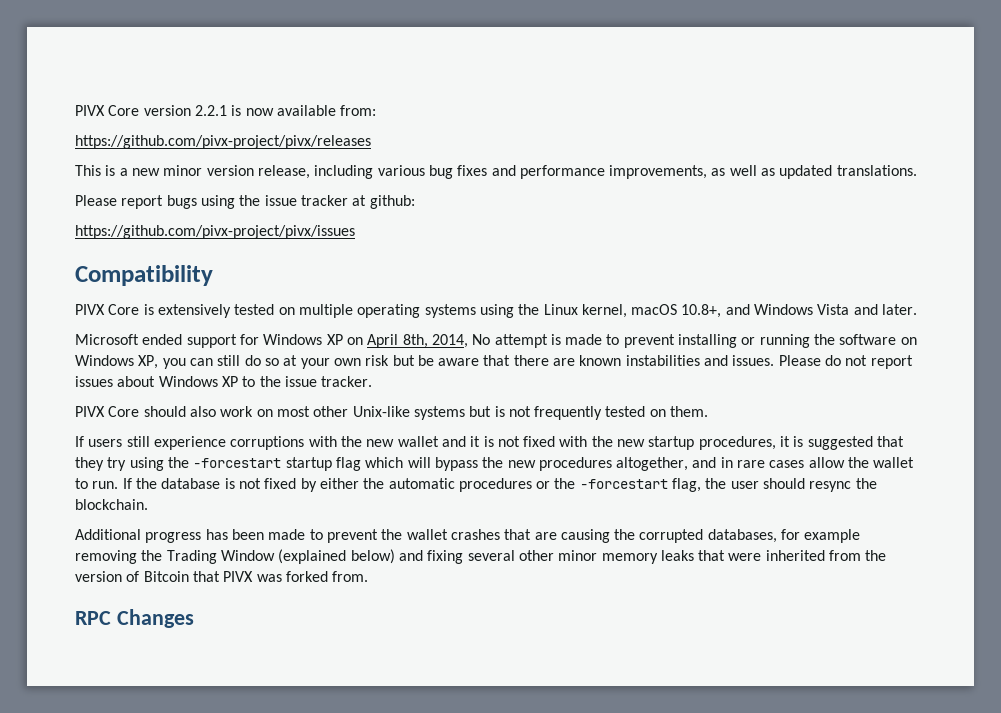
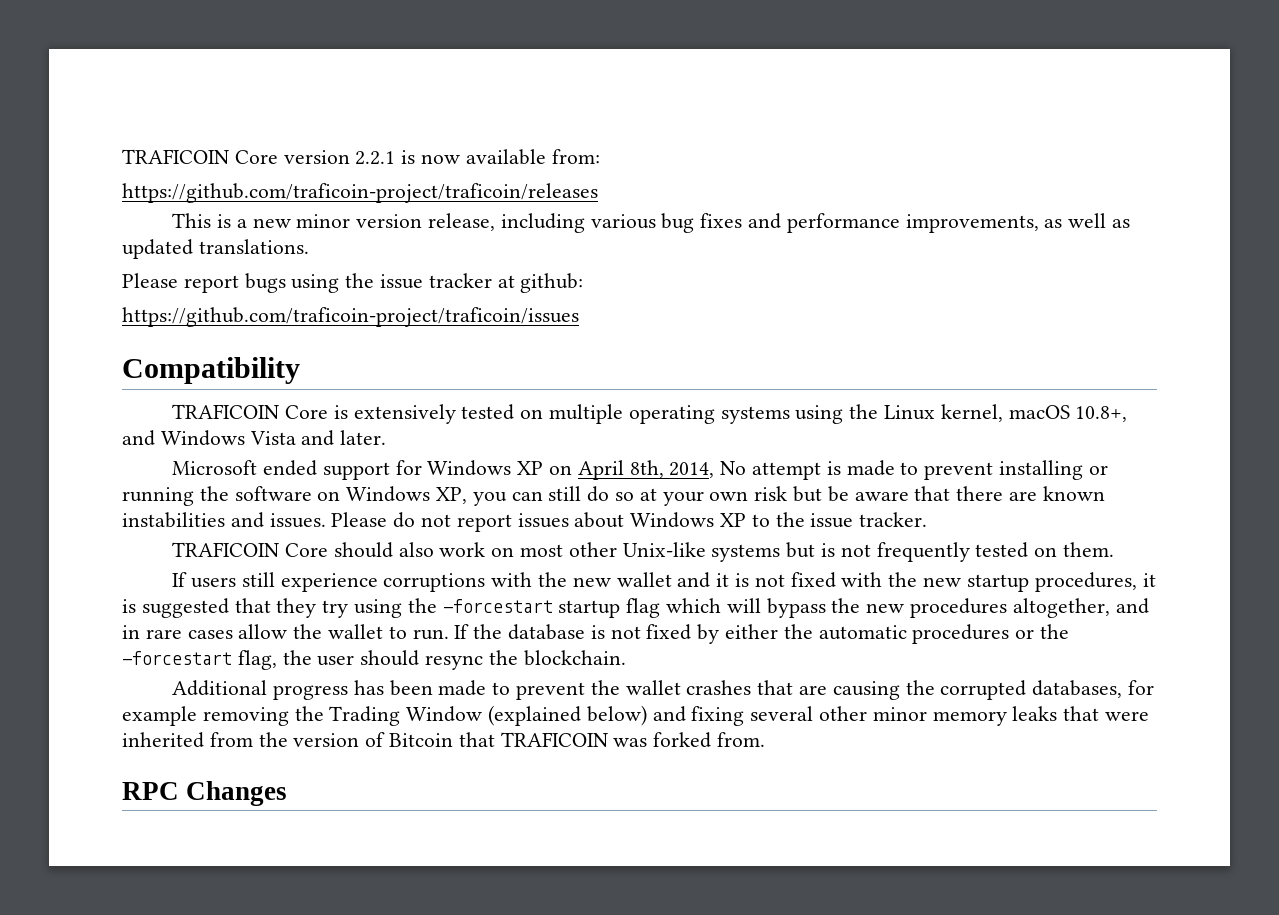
[75,105,105,116] PIVX -> [122,149,229,164] TRAFICOIN
[75,135,371,149] https://github.com/pivx-project/pivx/releases -> [122,183,598,203] https://github.com/traficoin-project/traficoin/releases
[75,225,355,239] https://github.com/pivx-project/pivx/issues -> [122,307,579,327] https://github.com/traficoin-project/traficoin/issues
[75,304,105,315] PIVX -> [172,404,280,419] TRAFICOIN
[75,406,105,417] PIVX -> [172,542,280,557] TRAFICOIN
[223,571,254,582] PIVX -> [500,732,608,747] TRAFICOIN

